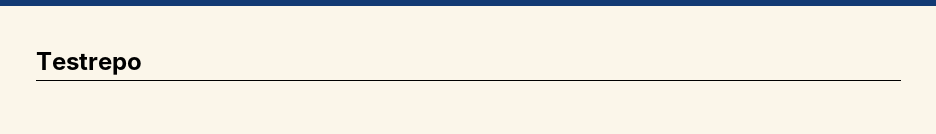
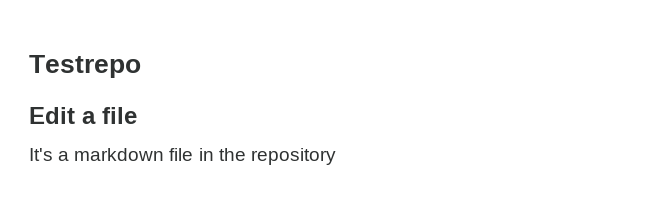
(142, 63) none -> [29,107,137,124] [29,148,336,165] // Edit a file // It's a markdown file in the repository

